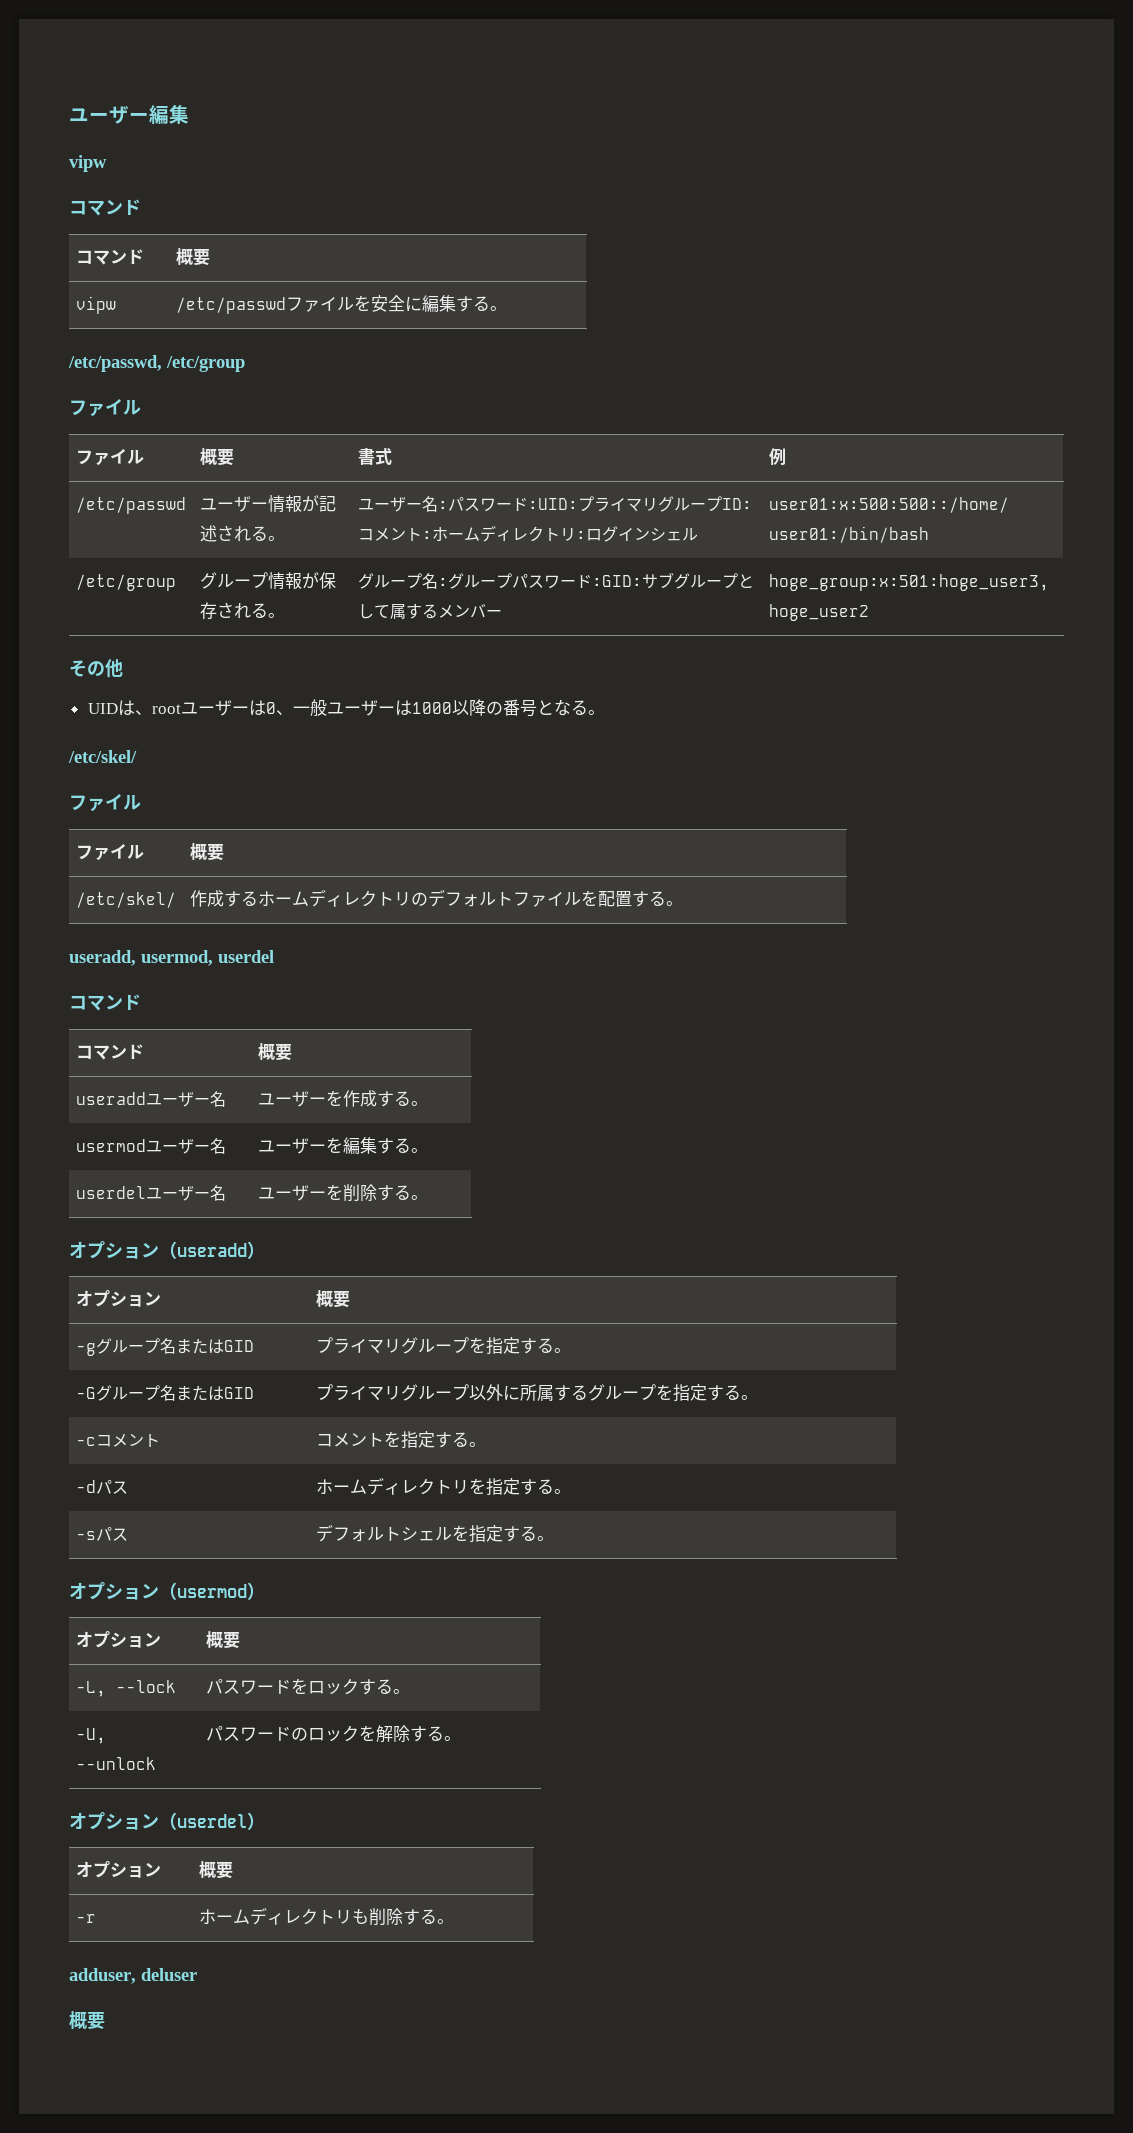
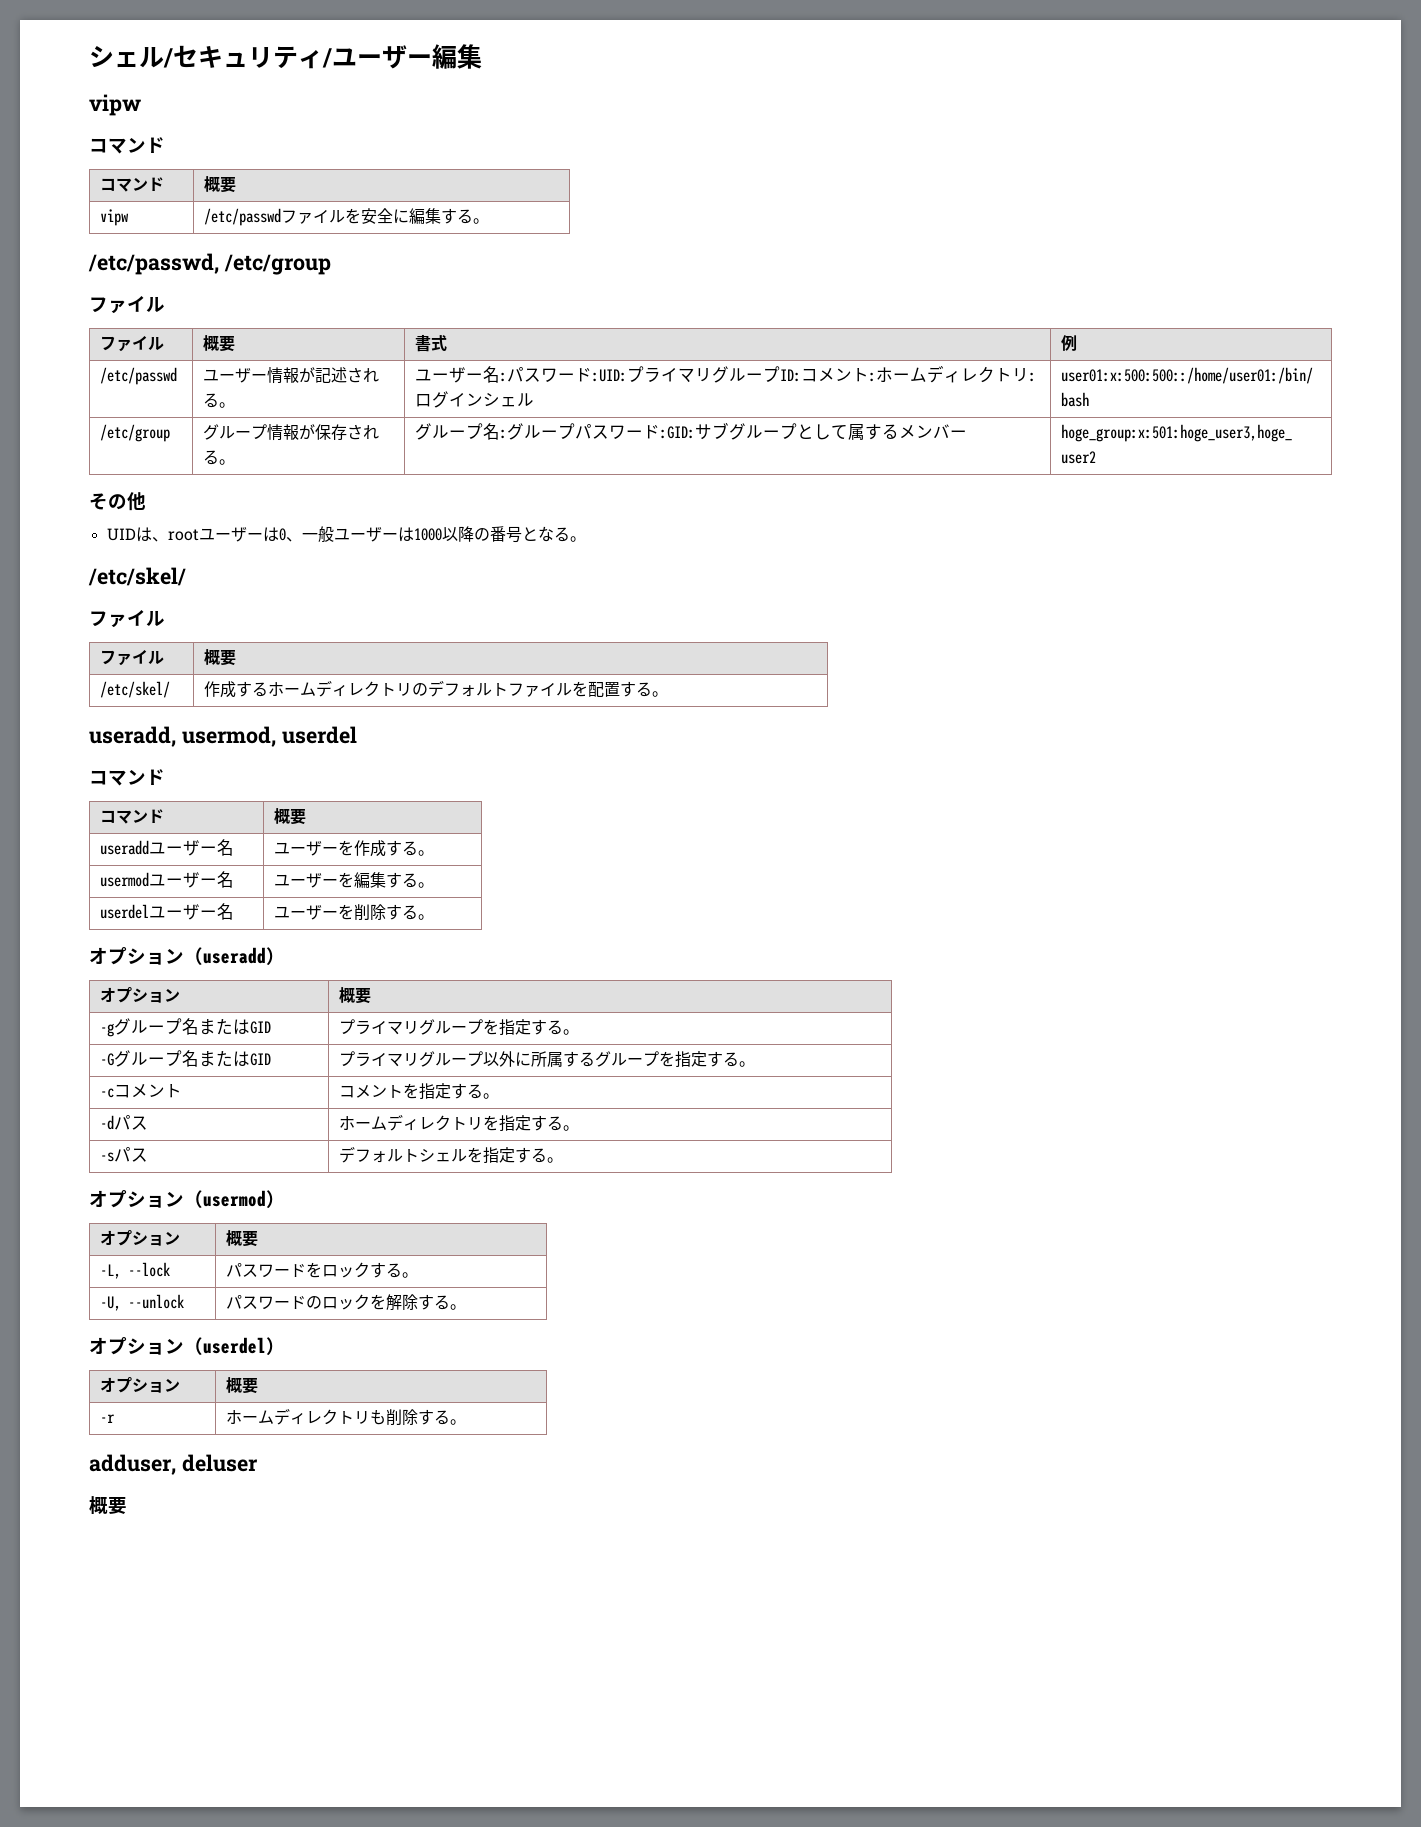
(69, 115) none -> [89,45,332,69] シェル/セキュリティ/

